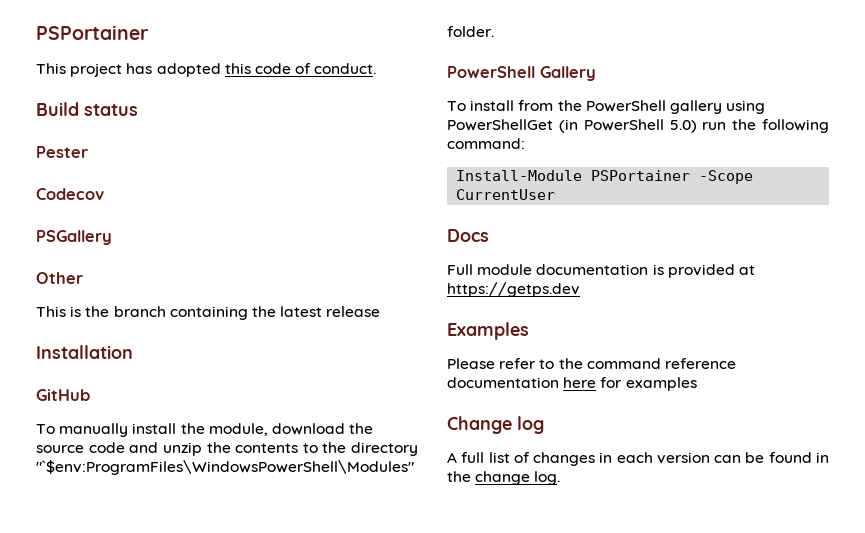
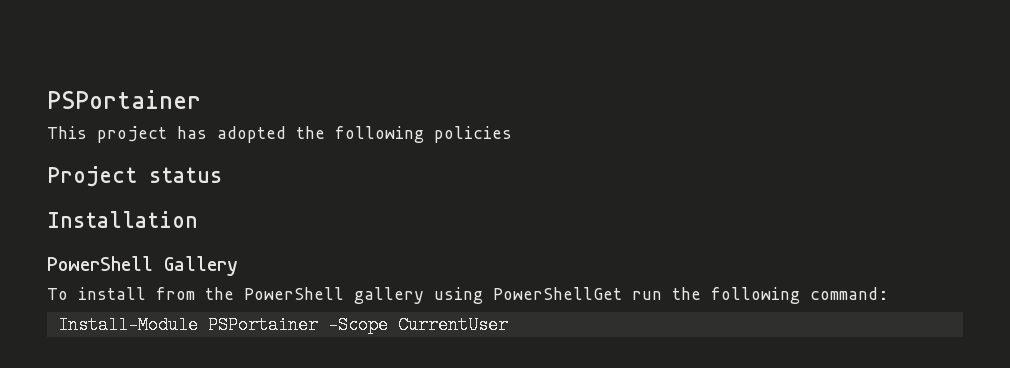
[224,63,377,74] [36,102,138,116] [36,146,88,158] [36,188,104,200] [36,230,112,245] [36,272,83,284] [36,306,381,320] [36,345,133,359] [36,389,90,401] [36,423,374,437] [36,442,418,456] [36,460,414,475] [447,26,494,37] this code of conduct. // Build status // Pester // Codecov // PSGallery // Other // This is the branch containing the latest release // Installation // GitHub // To manually install the module, download the source code and unzip the contents to the directory "`$env:ProgramFiles\WindowsPowerShell\Modules" folder. -> [296,126,512,143] [47,166,222,187] [47,211,198,228] the following policies // Project status // Installation
[558,119,697,133] (in PowerShell 5.0) -> (622, 293) none
[447,229,489,242] [447,264,755,278] [447,282,580,297] [447,322,529,340] [447,358,736,369] [447,377,697,391] [447,416,544,434] [447,452,829,466] [447,471,561,485] // Docs // Full module documentation is provided at https://getps.dev // Examples // Please refer to the command reference documentation here for examples // Change log // A full list of changes in each version can be found in the change log. -> (508, 325) none

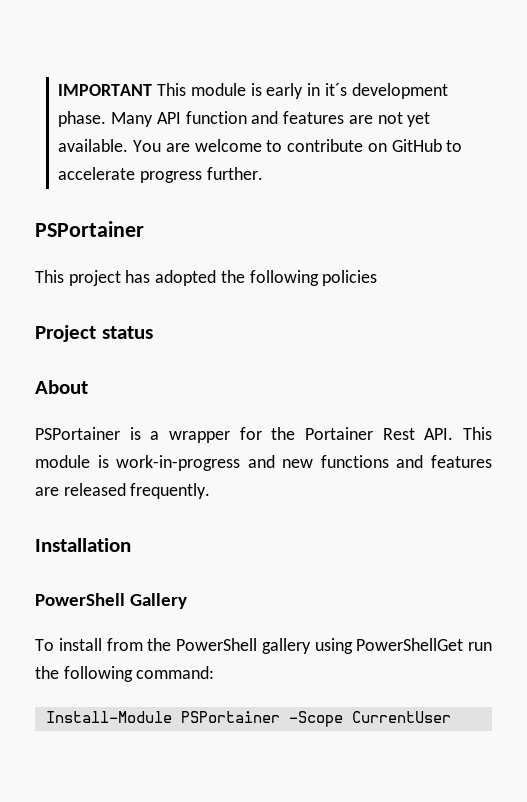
(47, 99) none -> [58,83,448,99] [58,111,431,127] [58,139,463,152] [58,167,263,183] IMPORTANT This module is early in it´s development phase. Many API function and features are not yet available. You are welcome to contribute on GitHub to accelerate progress further. //
(222, 175) none -> [35,380,88,394] [35,427,493,443] [35,455,492,471] [35,483,211,499] // About // PSPortainer is a wrapper for the Portainer Rest API. This module is work-in-progress and new functions and features are released frequently.

